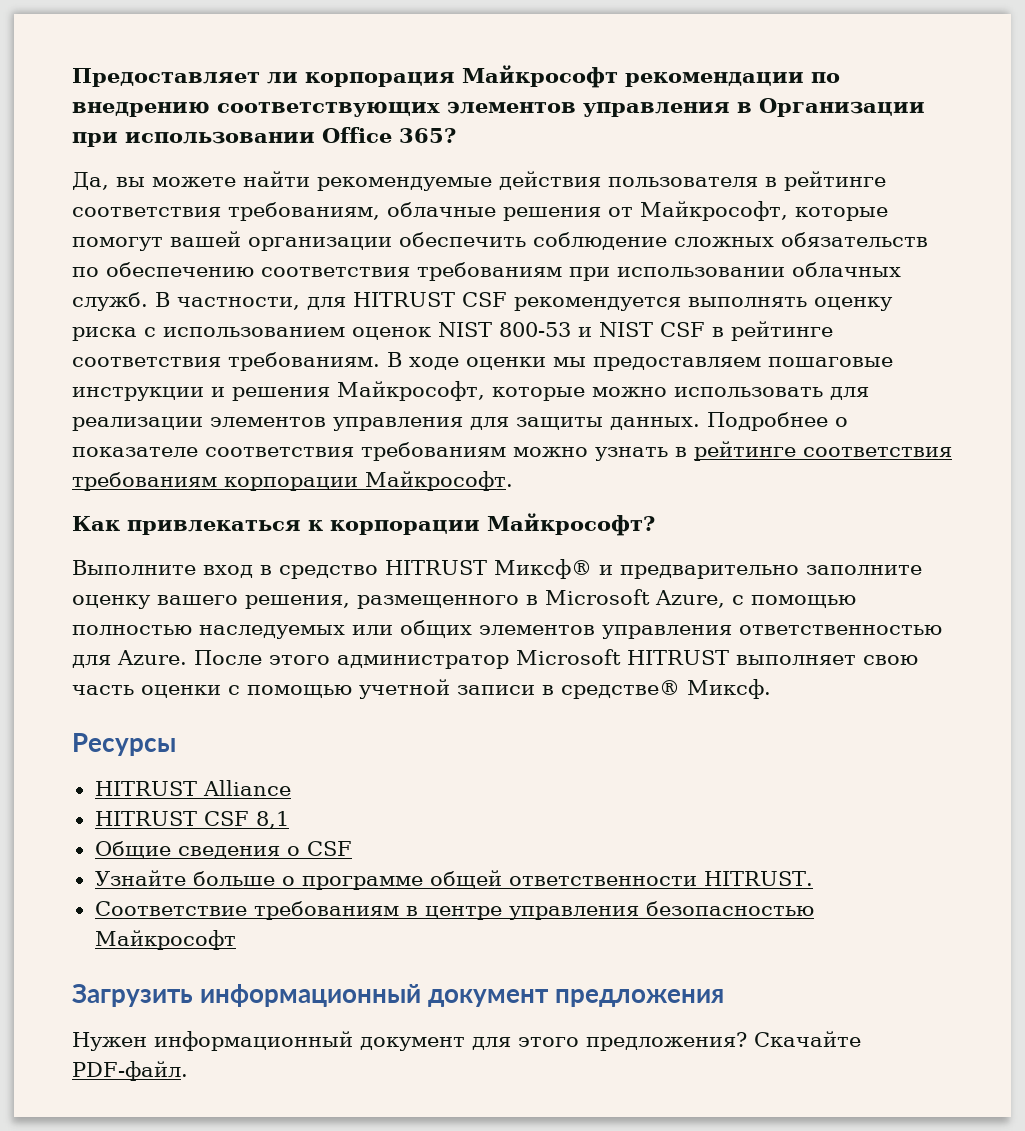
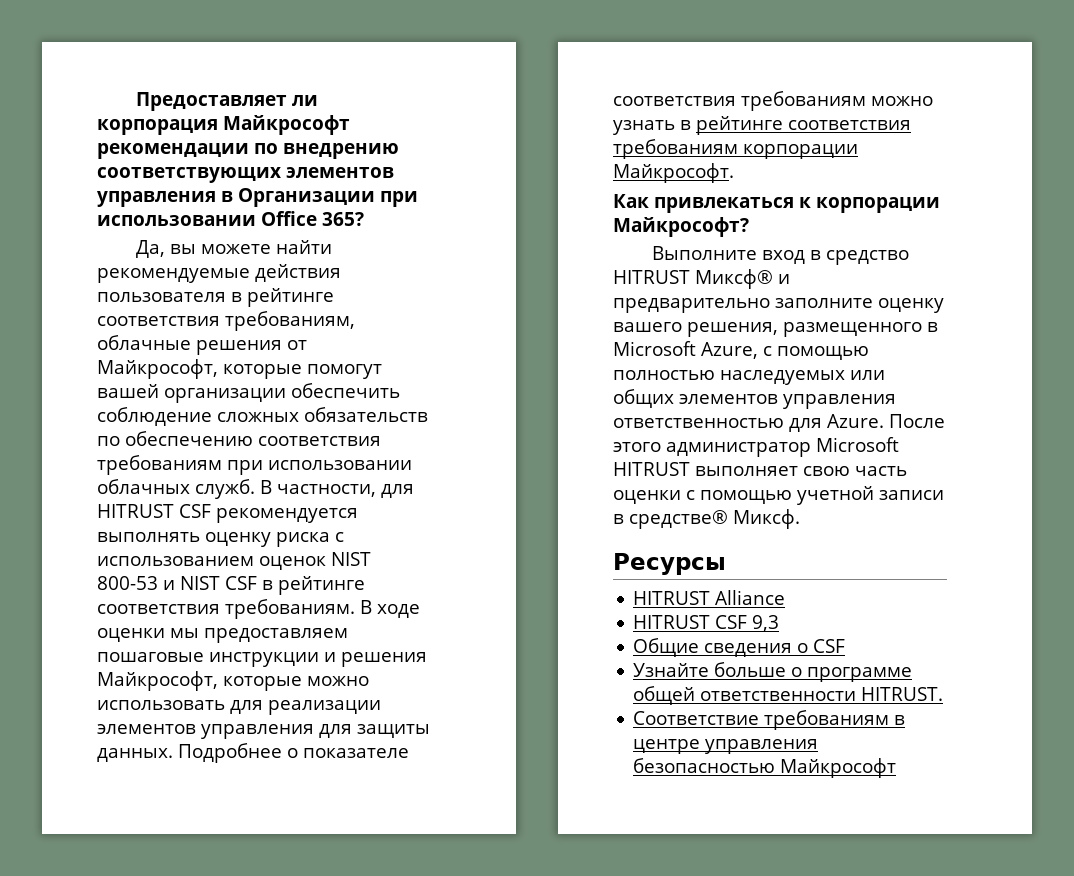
[255,811,289,829] 8,1 -> [752,615,780,632] 9,3
[72,984,725,1007] [72,1031,861,1051] [72,1061,188,1081] // Загрузить информационный документ предложения // Нужен информационный документ для этого предложения? Скачайте PDF-файл. -> (897, 768) none

